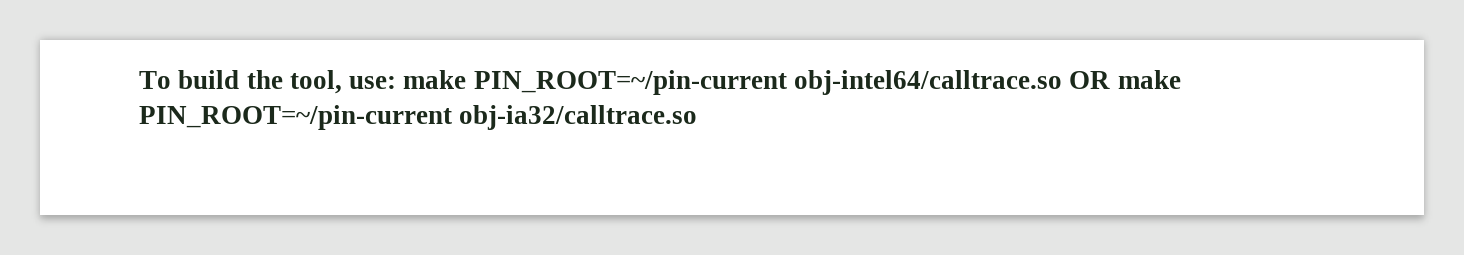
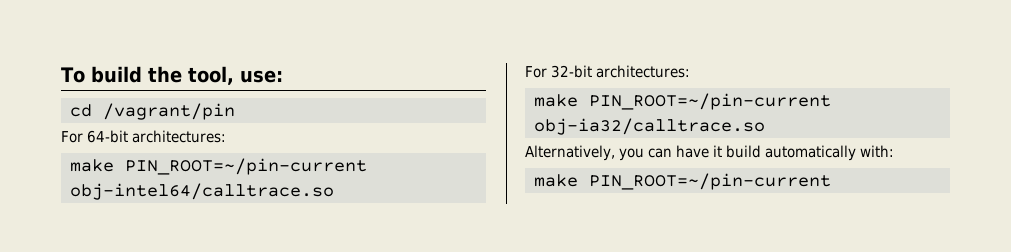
(397, 82) none -> [70,103,235,120] [61,130,227,143] // cd /vagrant/pin // For 64-bit architectures: //
[1069,71,1111,89] OR -> [525,65,691,78] // For 32-bit architectures: //
(698, 117) none -> [525,145,895,161] [534,173,831,190] // Alternatively, you can have it build automatically with: // make PIN_ROOT=~/pin-current

